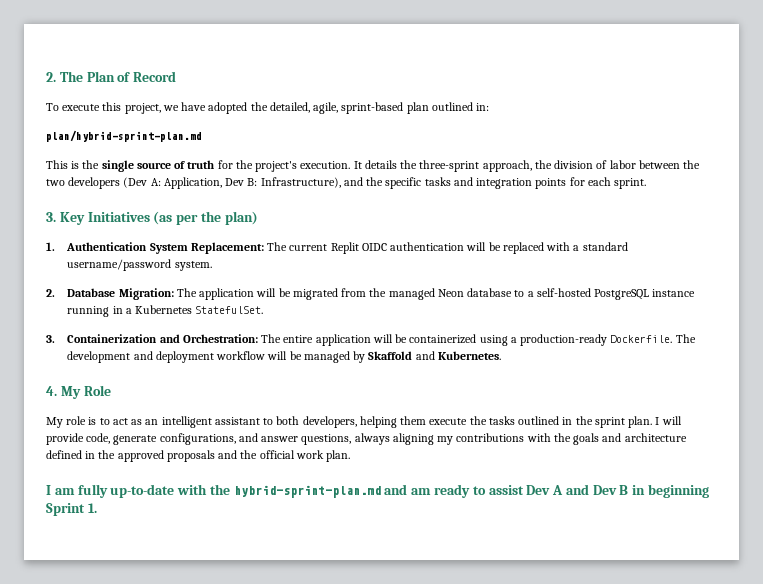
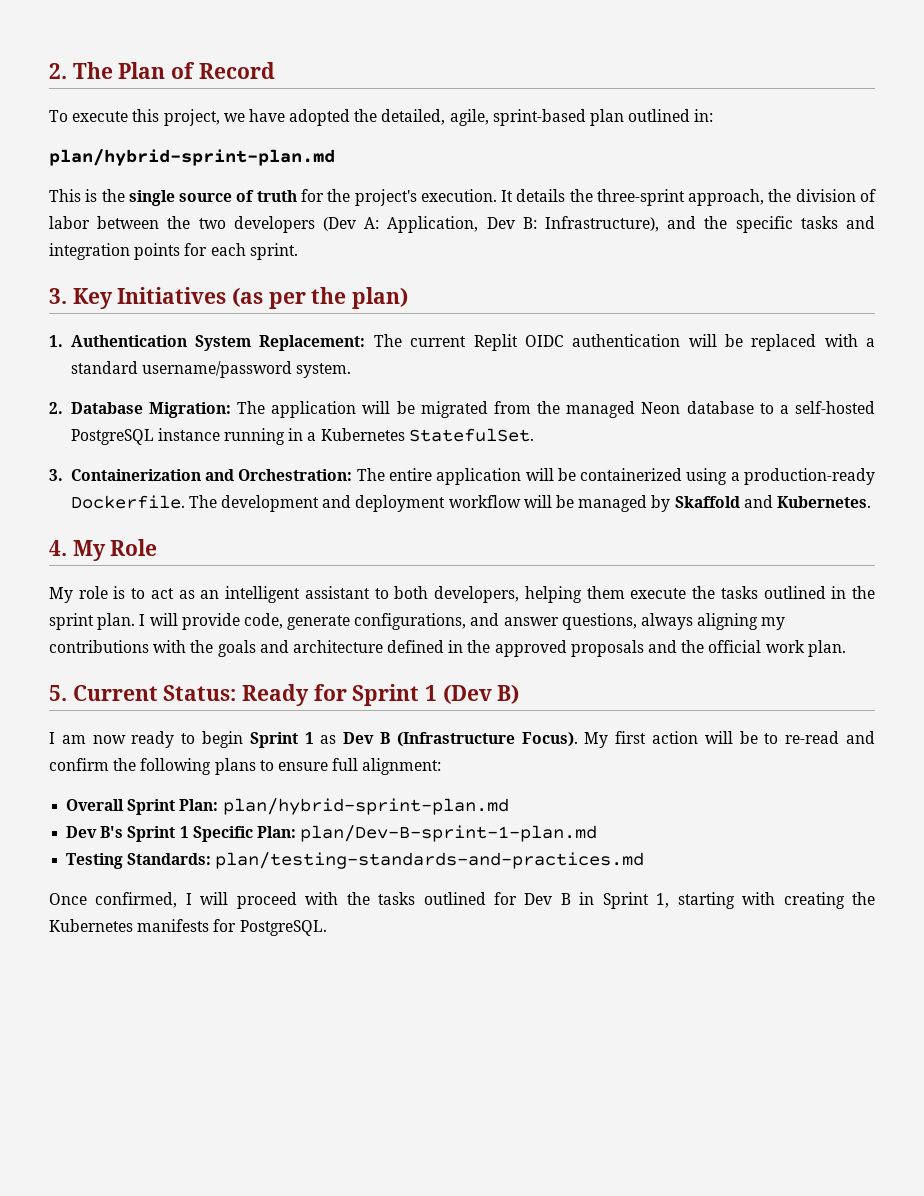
[46,484,710,498] [46,503,97,516] I am fully up-to-date with the hybrid-sprint-plan.md and am ready to assist Dev A and Dev B in beginning Sprint 1. -> [49,684,520,706] [49,731,875,748] [49,758,442,775] [66,798,509,815] [66,825,598,842] [66,852,645,869] [49,892,876,909] [49,919,327,936] 5. Current Status: Ready for Sprint 1 (Dev B) // I am now ready to begin Sprint 1 as Dev B (Infrastructure Focus). My first action will be to re-read and confirm the following plans to ensure full alignment: // Overall Sprint Plan: plan/hybrid-sprint-plan.md // Dev B's Sprint 1 Specific Plan: plan/Dev-B-sprint-1-plan.md // Testing Standards: plan/testing-standards-and-practices.md // Once confirmed, I will proceed with the tasks outlined for Dev B in Sprint 1, starting with creating the Kubernetes manifests for PostgreSQL.

